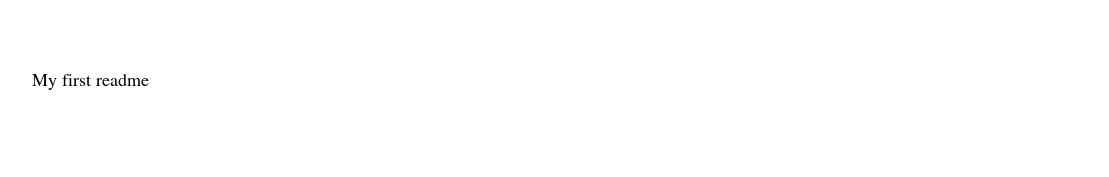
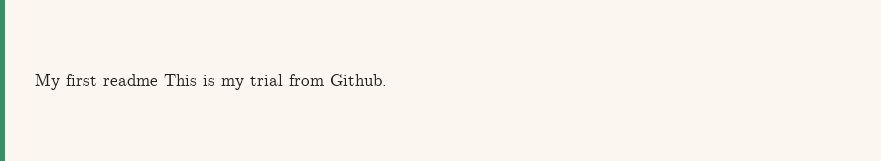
(149, 80) none -> [164,74,387,90] This is my trial from Github.

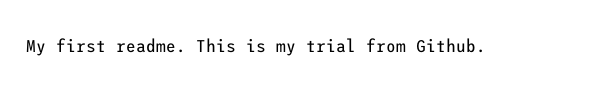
[103,74,158,86] readme -> [116,38,186,53] readme.

